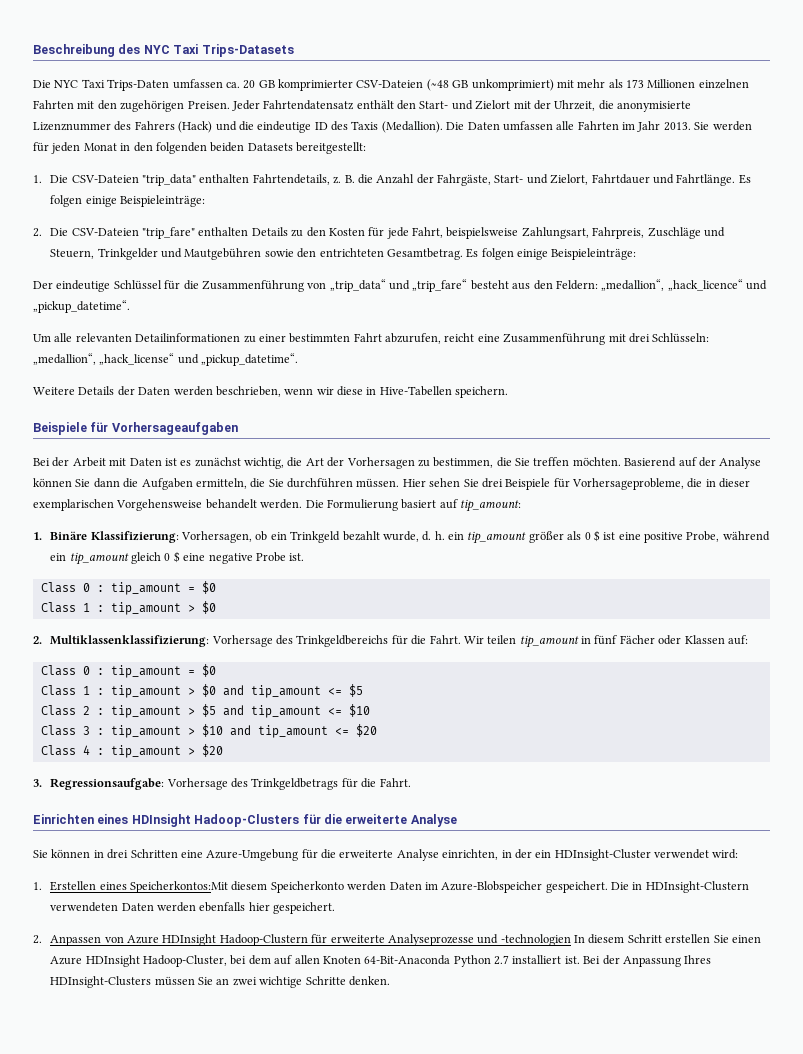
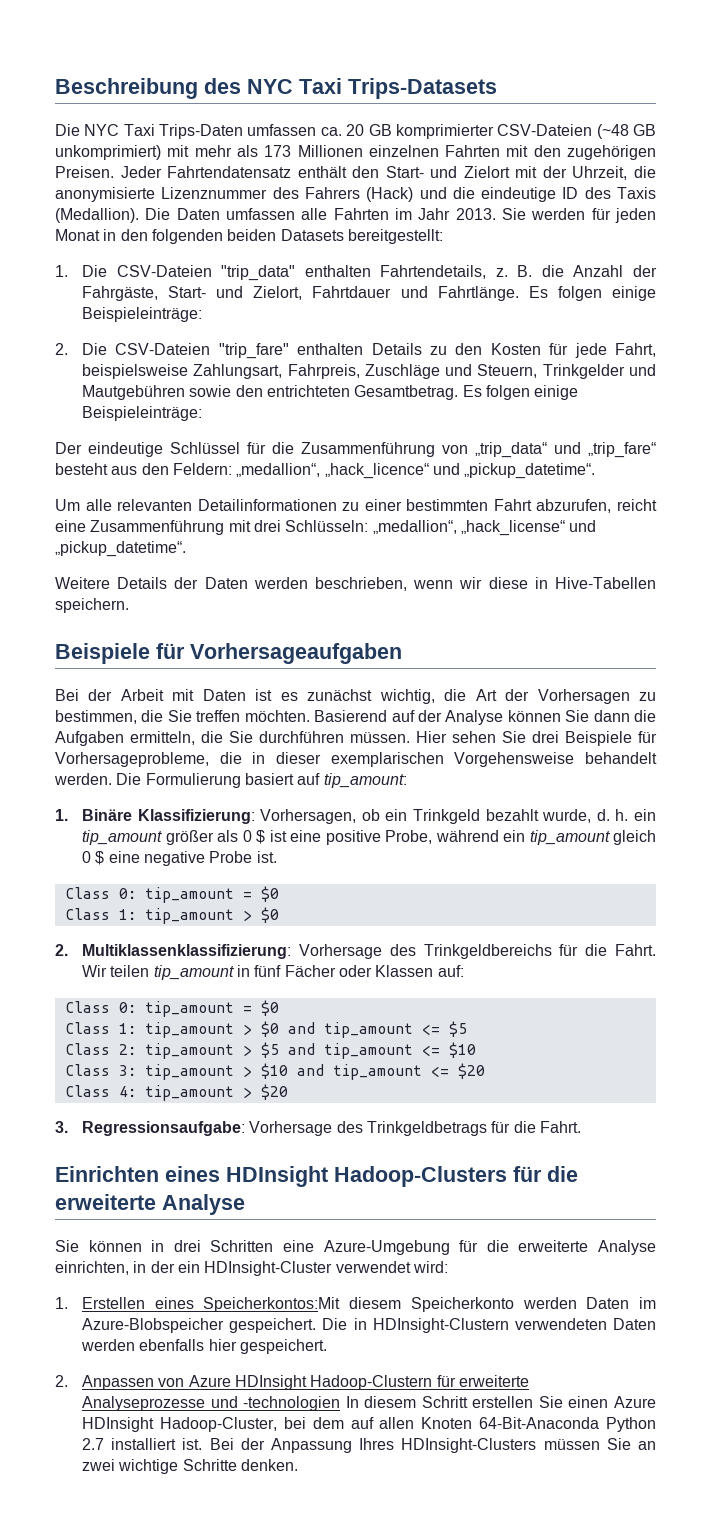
[82,581,216,595] [40,602,104,613] 0 : tip_amount = $0 // Class 1 : -> [118,886,279,903] [64,908,136,920] 0: tip_amount = $0 // Class 1:
[82,664,216,678] [40,685,104,696] 0 : tip_amount = $0 // Class 1 : -> [118,1000,279,1017] [64,1022,136,1034] 0: tip_amount = $0 // Class 1:
[82,706,104,715] 2 : -> [118,1044,136,1055] 2:
[82,726,104,735] 3 : -> [118,1065,136,1076] 3:
[82,745,104,755] 4 : -> [118,1086,136,1097] 4:

